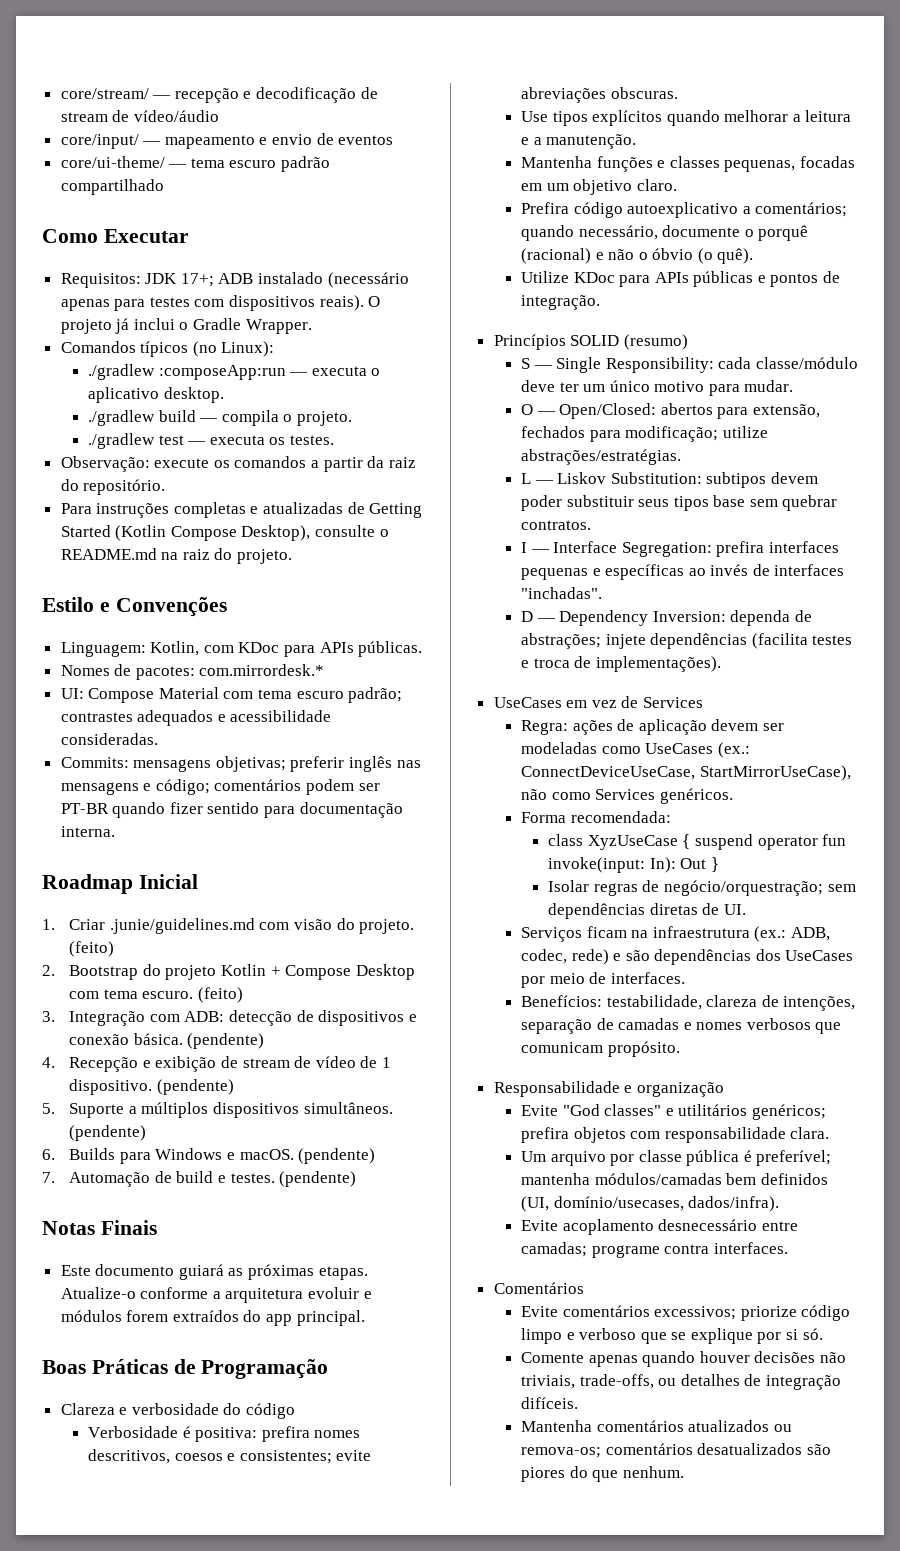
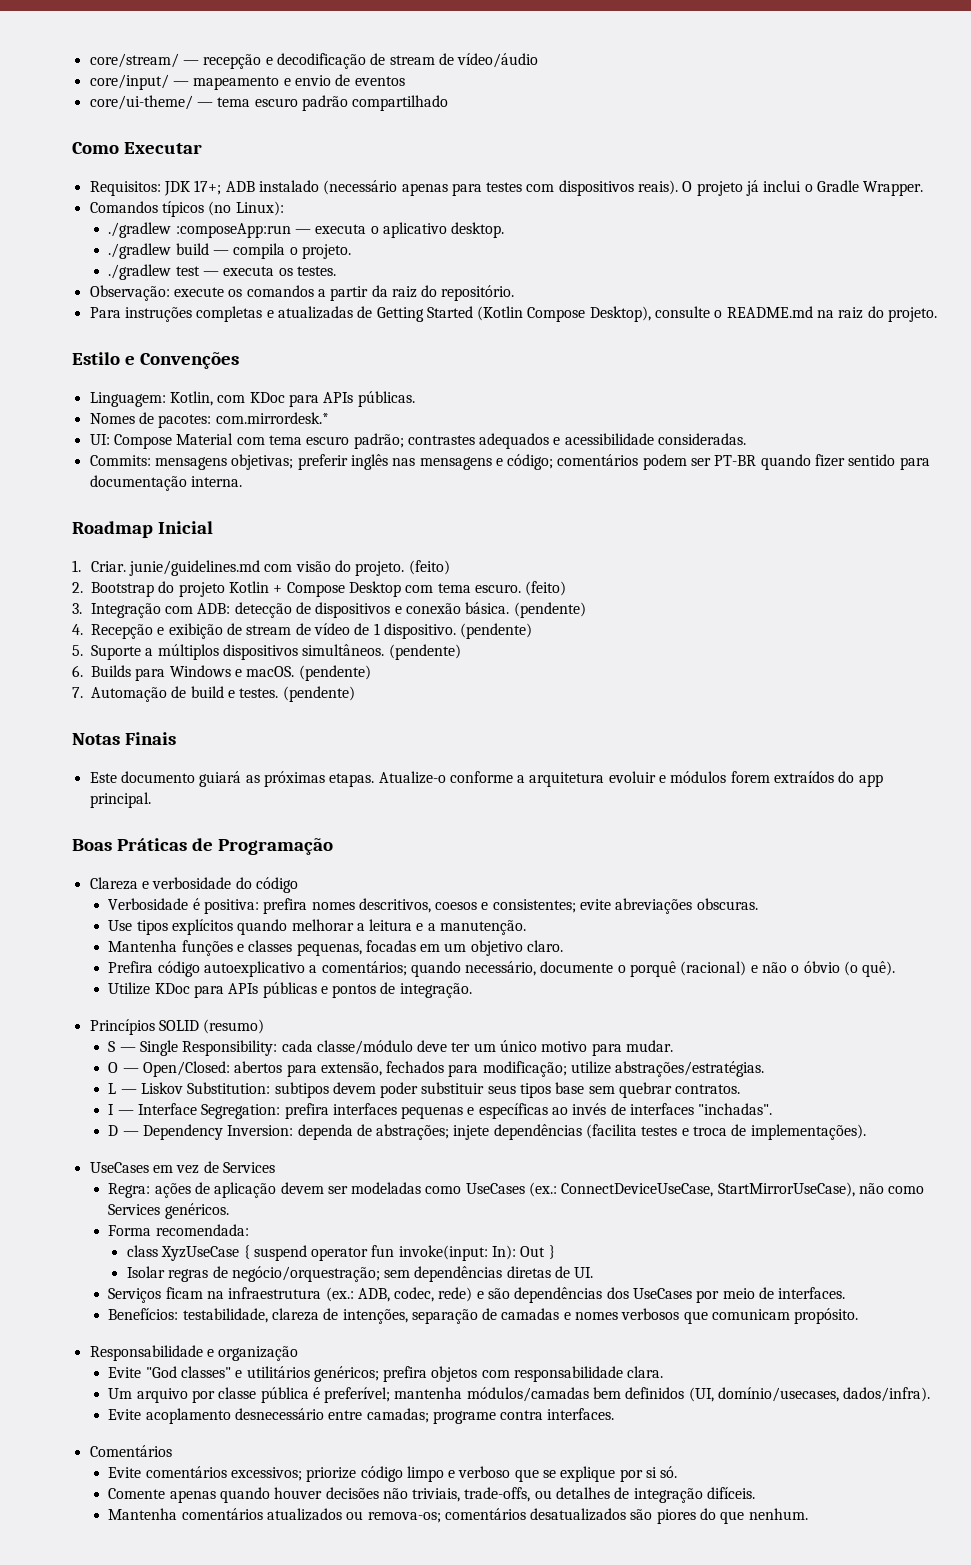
[69,918,255,934] Criar .junie/guidelines.md -> [90,560,260,576] Criar. junie/guidelines.md

